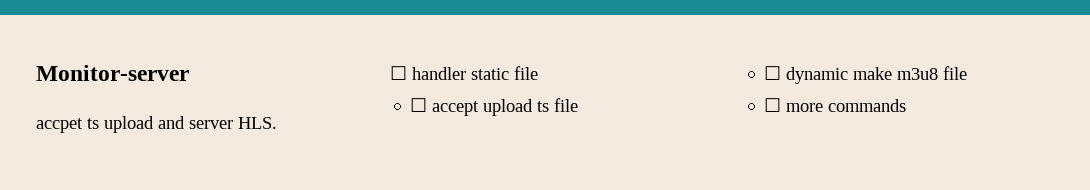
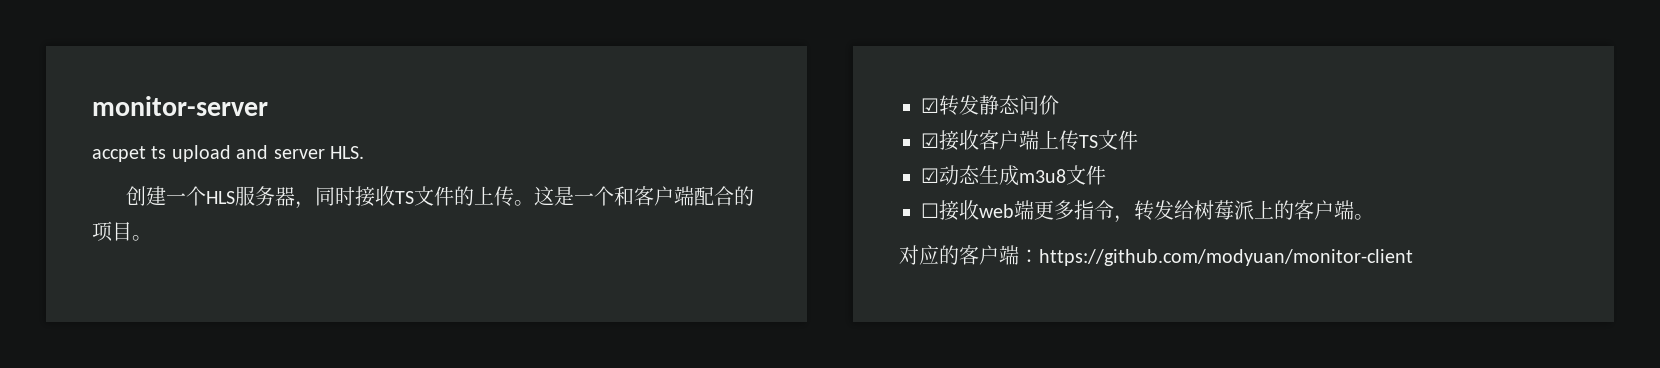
[36,65,189,81] Monitor-server -> [92,96,268,116] monitor-server
[390,66,538,80] [410,98,579,116] [764,66,968,84] [764,98,907,112] ☐ handler static file // ☐ accept upload ts file // ☐ dynamic make m3u8 file // ☐ more commands -> [125,186,754,209] [92,221,152,242] [921,95,1059,116] [921,130,1138,151] [921,165,1106,186] [921,200,1374,223] [899,245,1413,266] 创建一个HLS服务器，同时接收TS文件的上传。这是一个和客户端配合的项目。 // ☑转发静态问价 // ☑接收客户端上传TS文件 // ☑动态生成m3u8文件 // ☐接收web端更多指令，转发给树莓派上的客户端。 // 对应的客户端：https://github.com/modyuan/monitor-client

